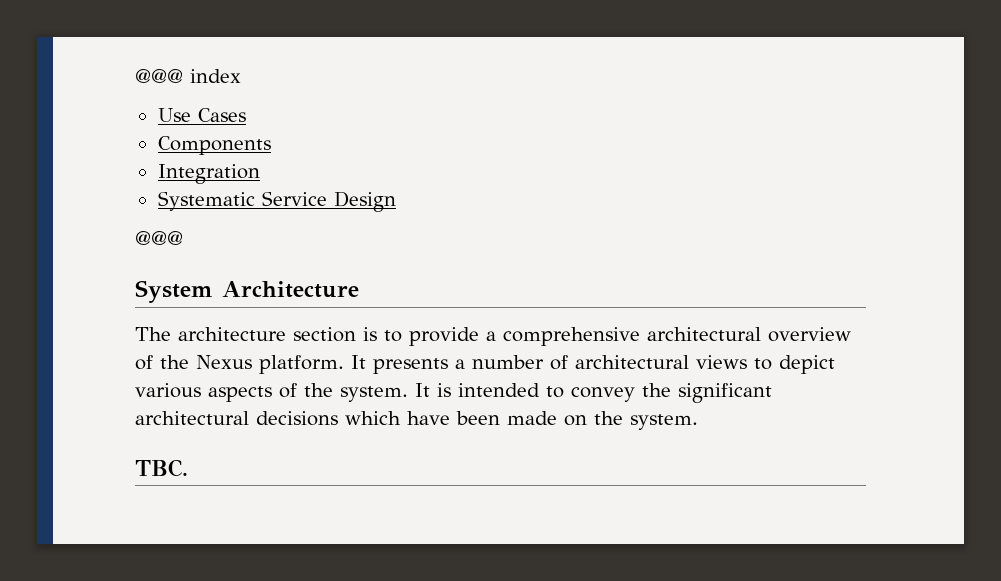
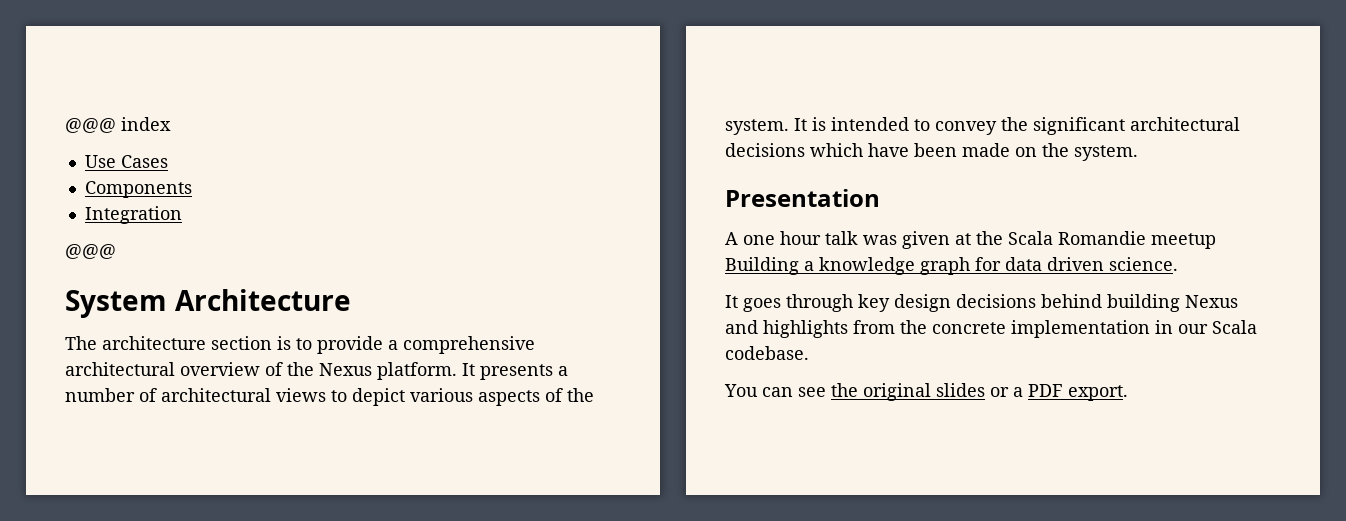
[157,191,396,212] // Systematic Service Design -> (182, 215) none
[135,459,188,477] TBC. -> [725,189,880,207] [725,231,1216,249] [725,257,1178,275] [725,294,1238,312] [725,320,1257,338] [725,346,809,360] [724,383,1128,401] Presentation // A one hour talk was given at the Scala Romandie meetup Building a knowledge graph for data driven science. // It goes through key design decisions behind building Nexus and highlights from the concrete implementation in our Scala codebase. // You can see the original slides or a PDF export.

